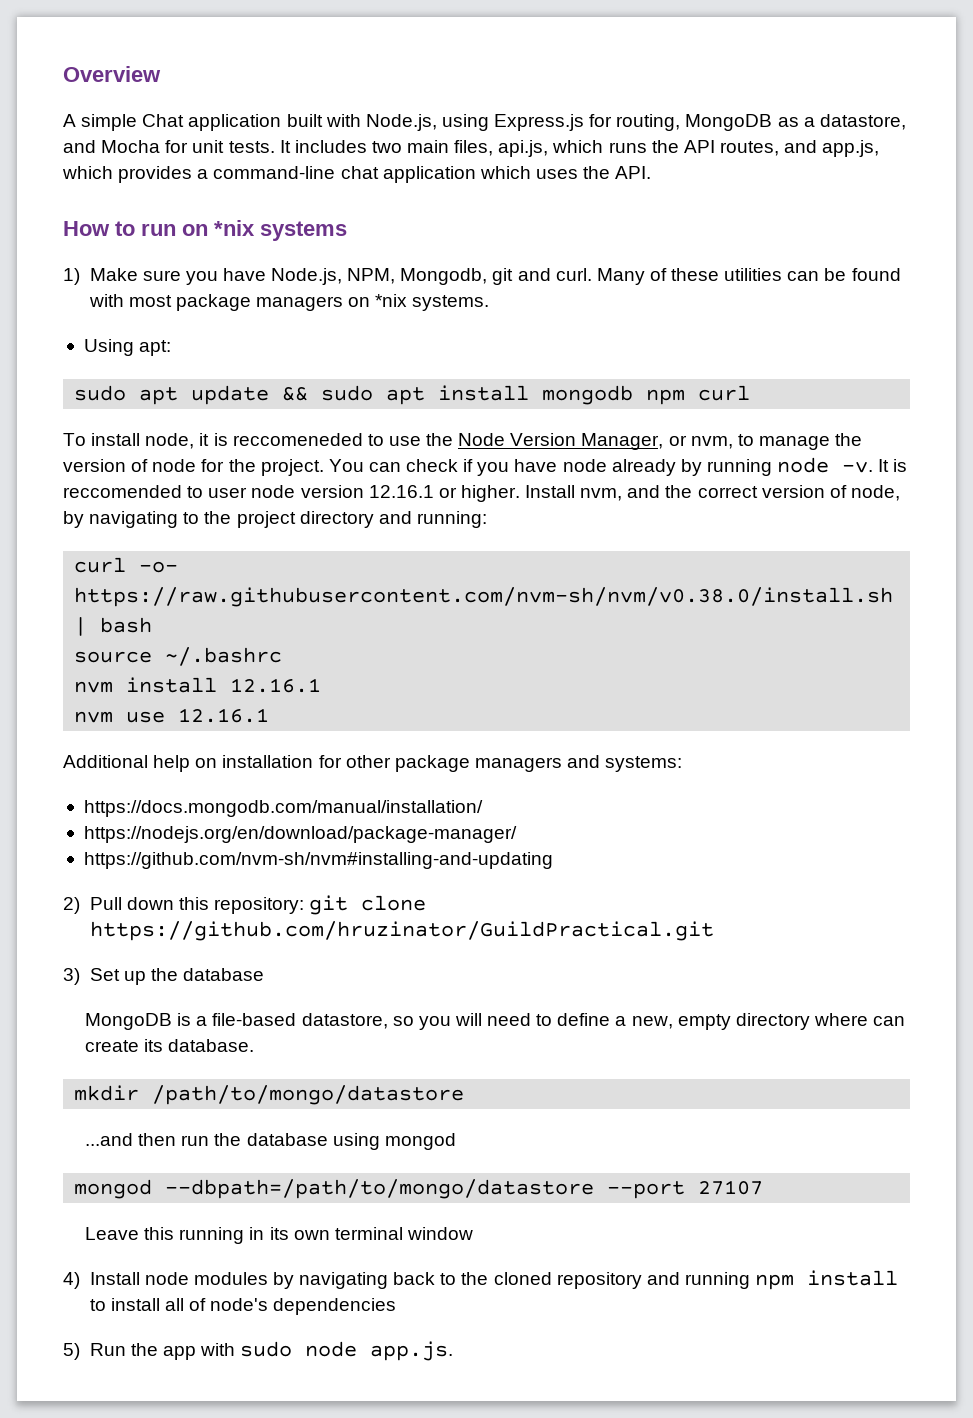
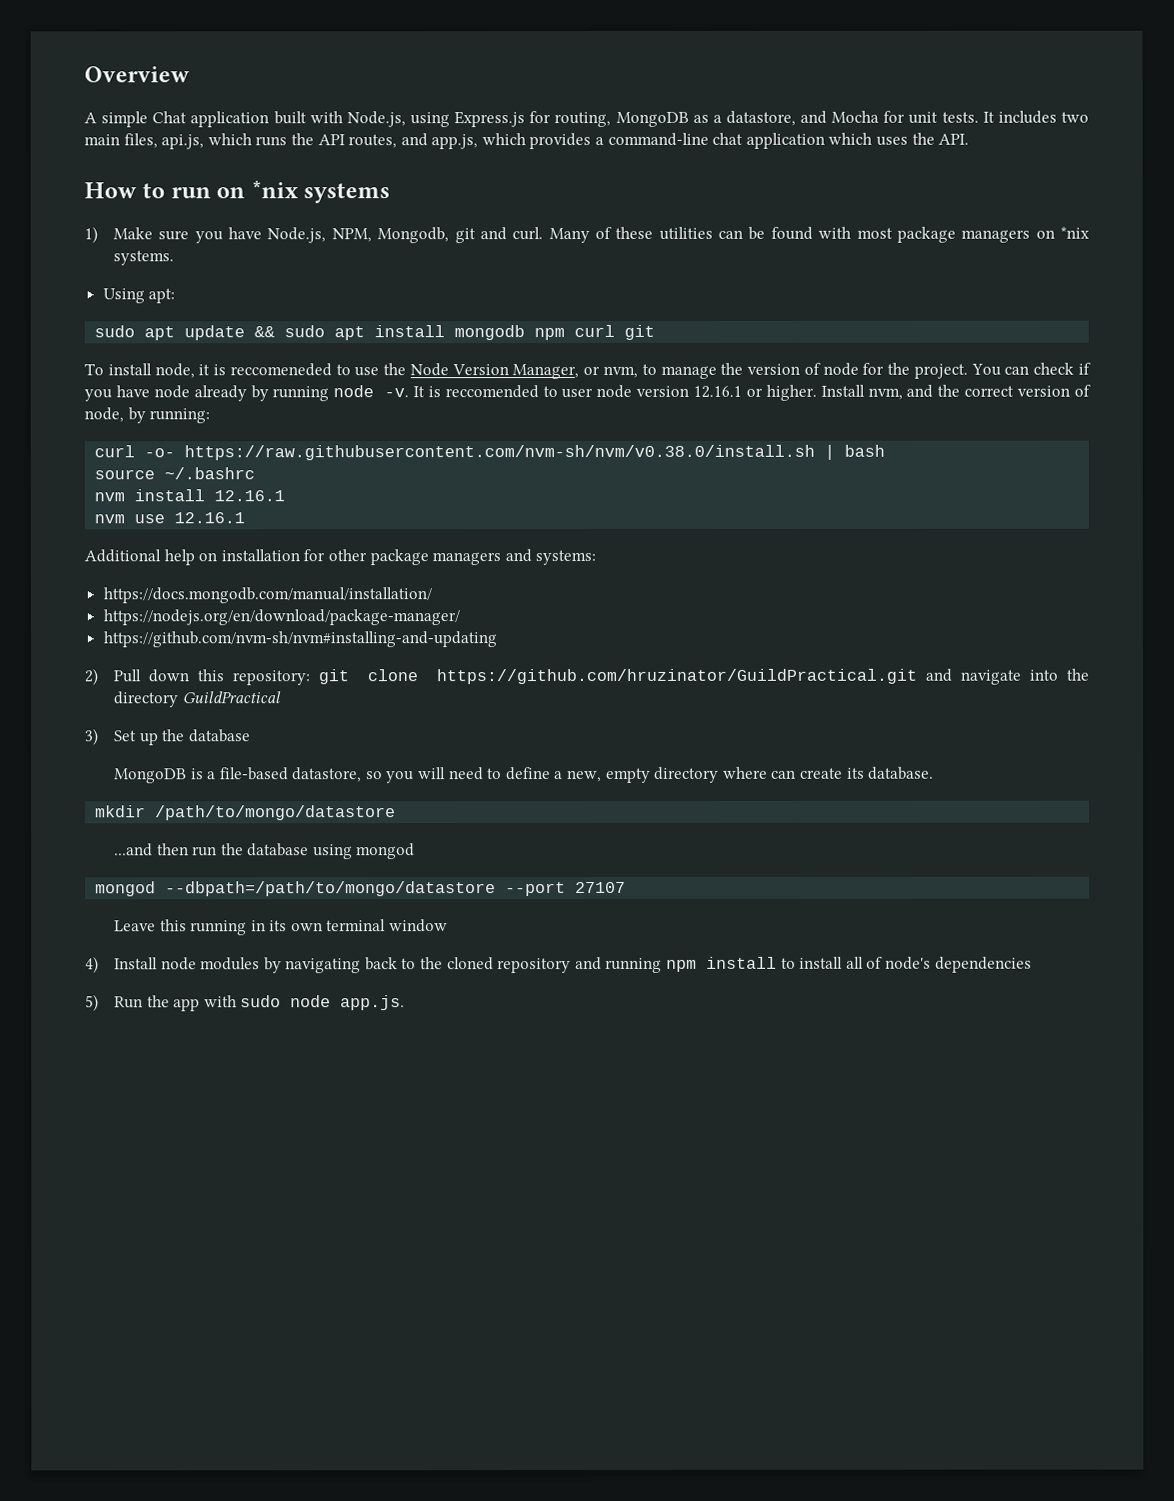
(751, 393) none -> [624,324,656,340] git
[89,511,412,528] navigating to the project directory and -> (146, 415) none
(714, 931) none -> [925,668,1089,685] [112,691,281,708] and navigate into the directory GuildPractical

